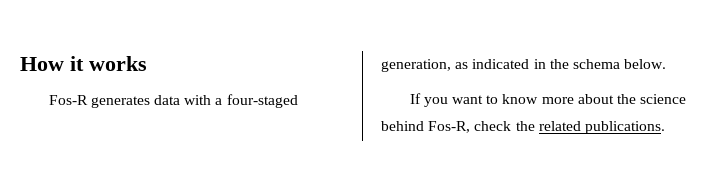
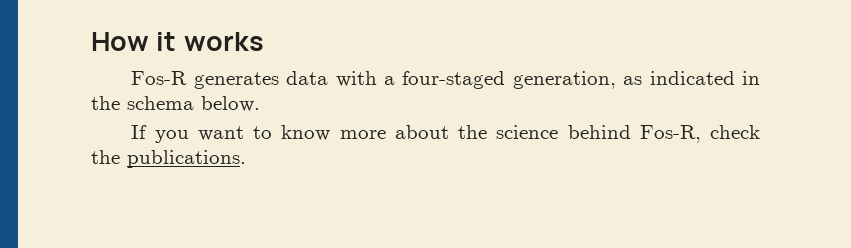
[538,121,581,131] related -> (120, 157) none

